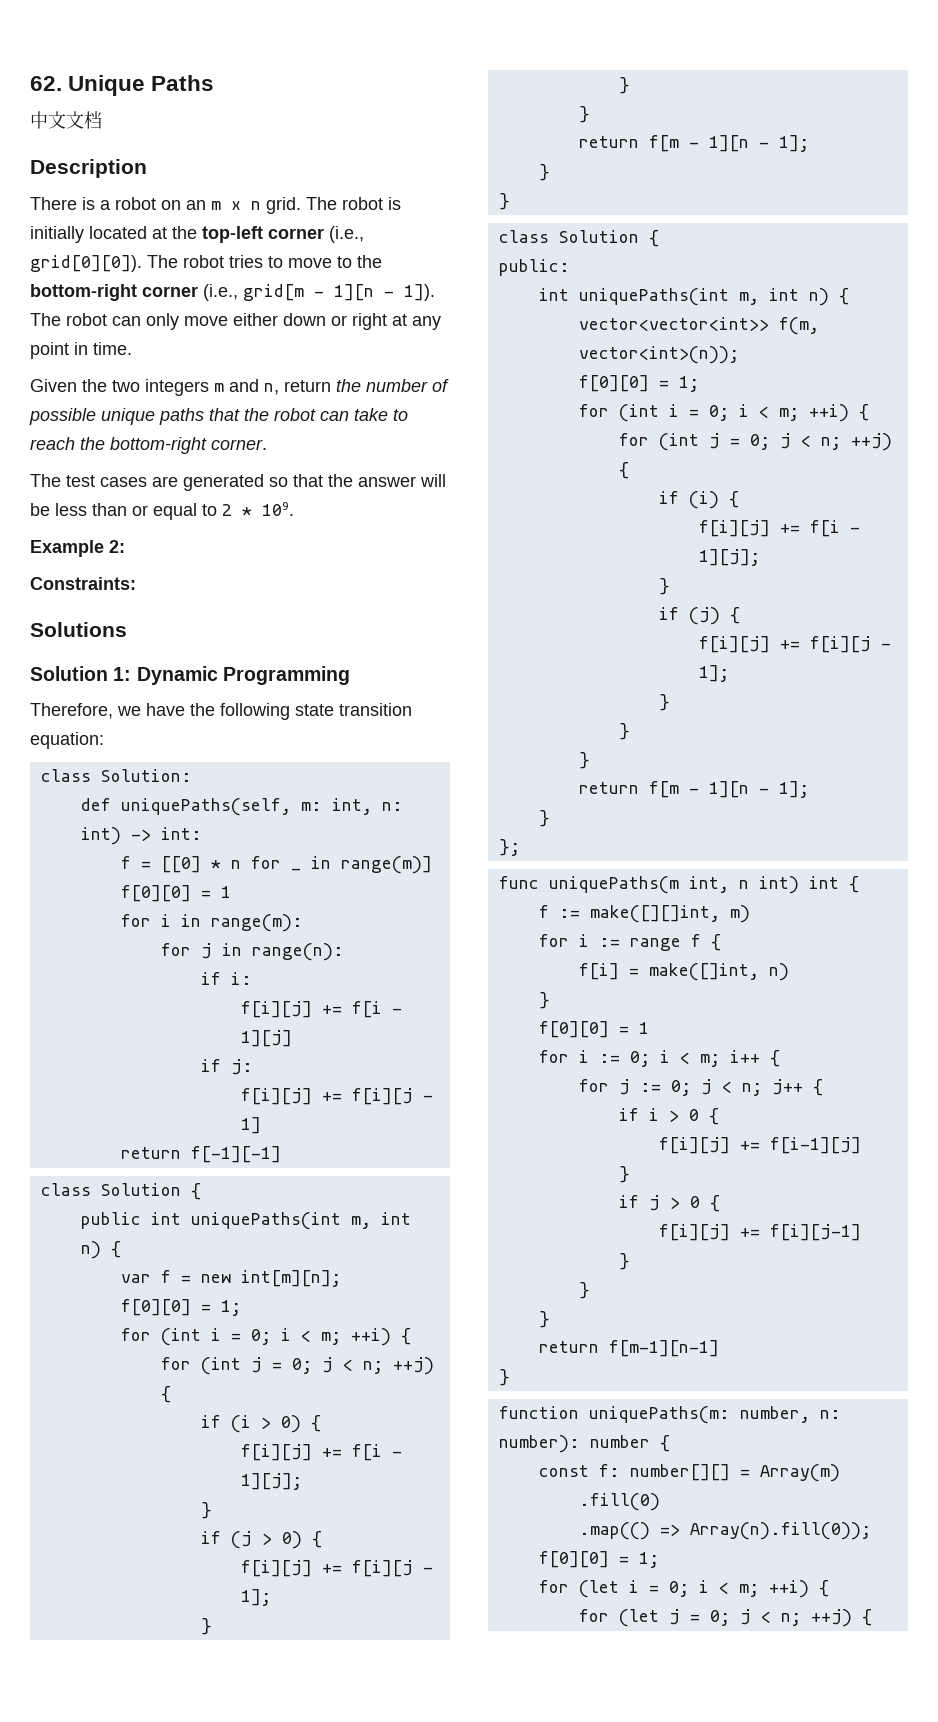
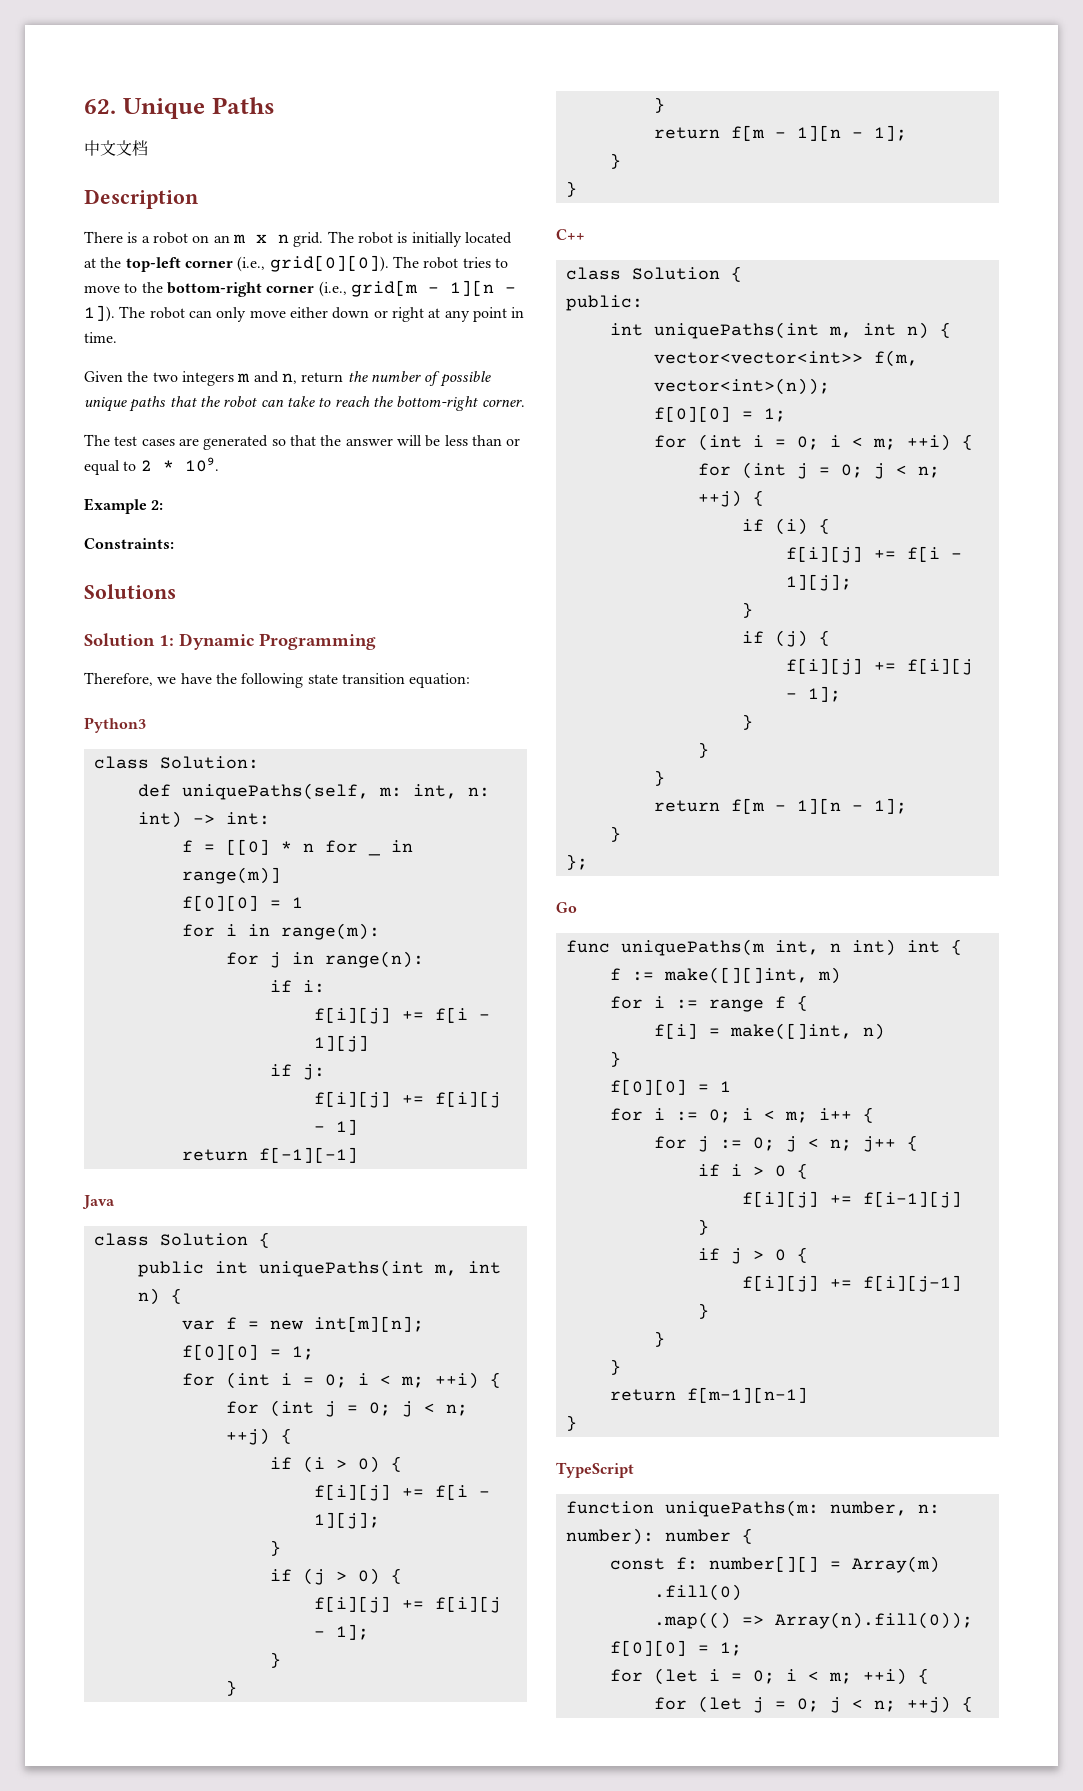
(104, 740) none -> [84,717,146,733] // Python3
(281, 1154) none -> [82,1195,115,1209] // Java
(510, 201) none -> [556,229,585,240] // C++
(520, 847) none -> [556,902,577,913] // Go
(510, 1377) none -> [556,1462,634,1478] // TypeScript

